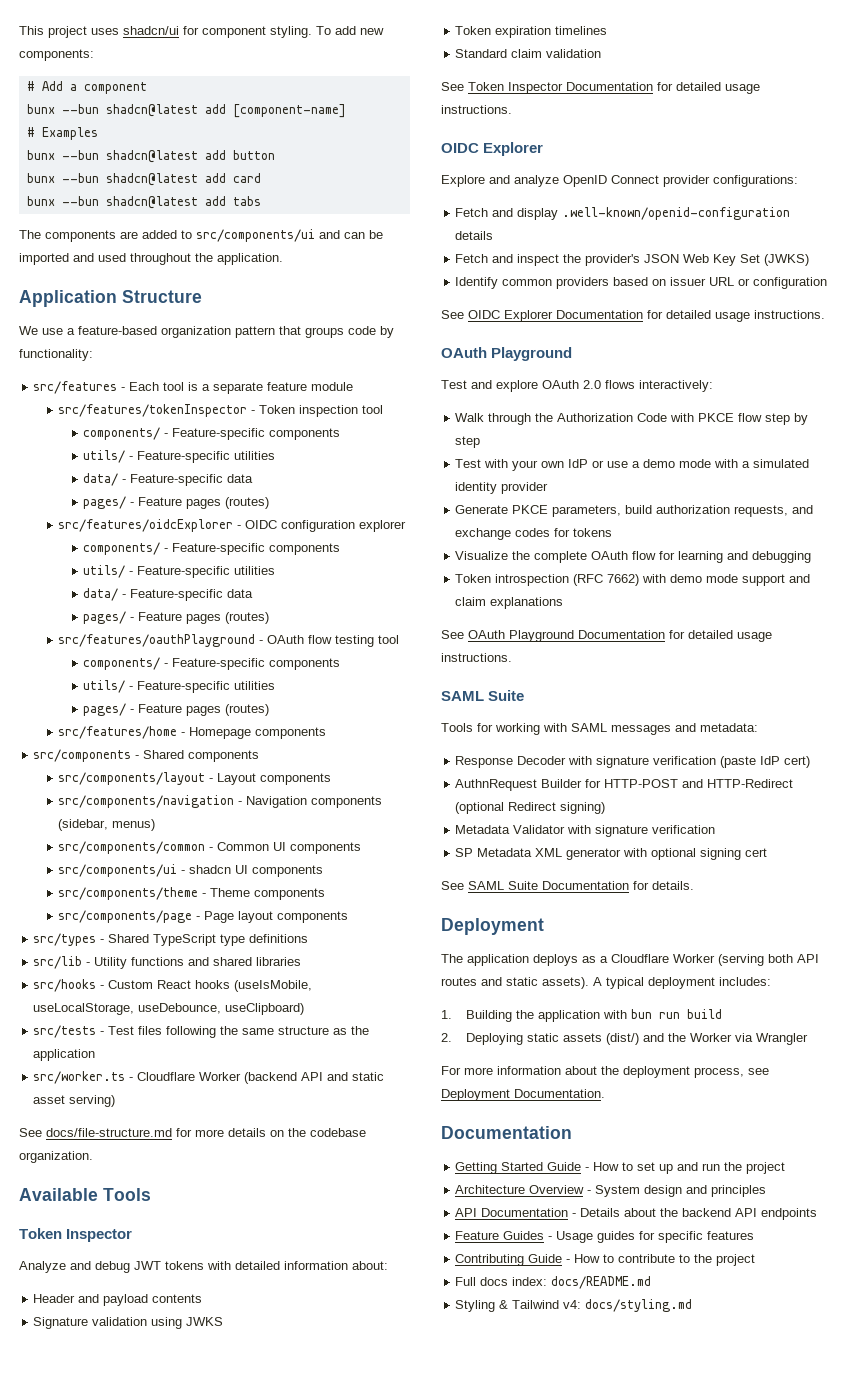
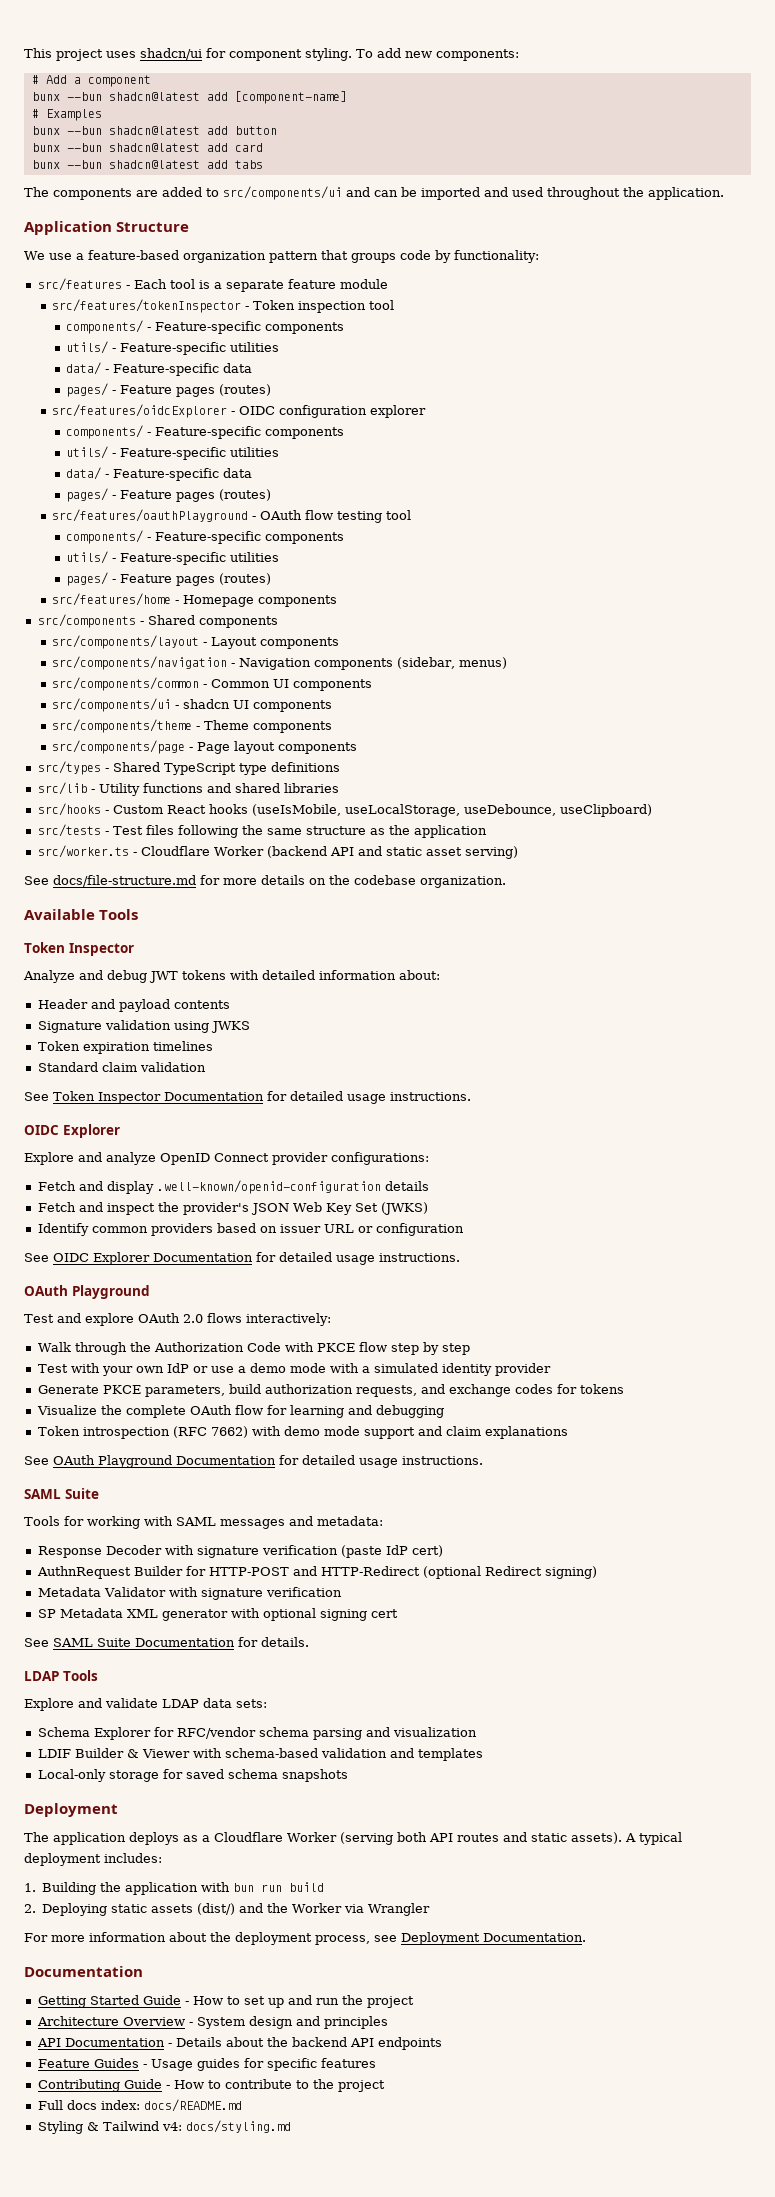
(694, 885) none -> [24,1670,98,1681] [24,1698,267,1711] [37,1727,477,1740] [37,1748,483,1761] [37,1769,348,1782] // LDAP Tools // Explore and validate LDAP data sets: // Schema Explorer for RFC/vendor schema parsing and visualization // LDIF Builder & Viewer with schema-based validation and templates // Local-only storage for saved schema snapshots

